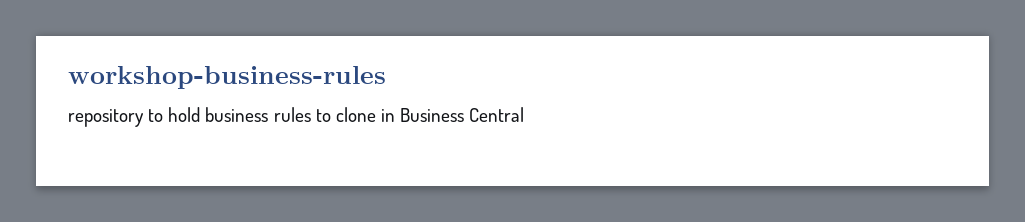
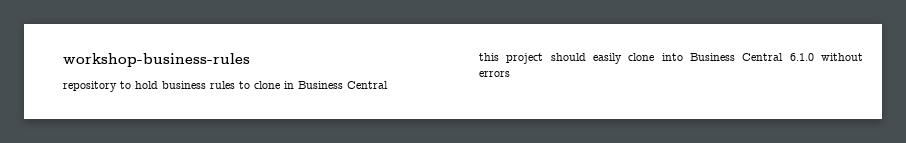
(525, 114) none -> [479,53,863,64] [479,71,510,77] // this project should easily clone into Business Central 6.1.0 without errors

